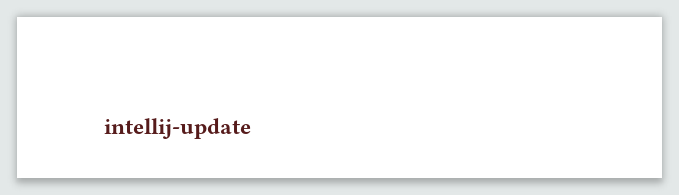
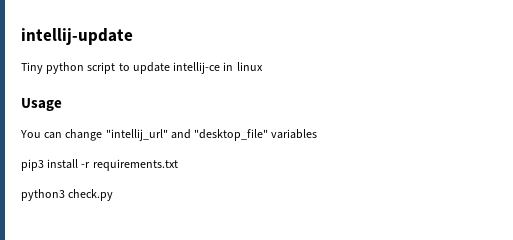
(251, 128) none -> [21,62,263,74] [21,98,62,111] [20,129,318,141] [21,159,178,171] [21,189,114,201] // Tiny python script to update intellij-ce in linux // Usage // You can change "intellij_url" and "desktop_file" variables // pip3 install -r requirements.txt // python3 check.py

